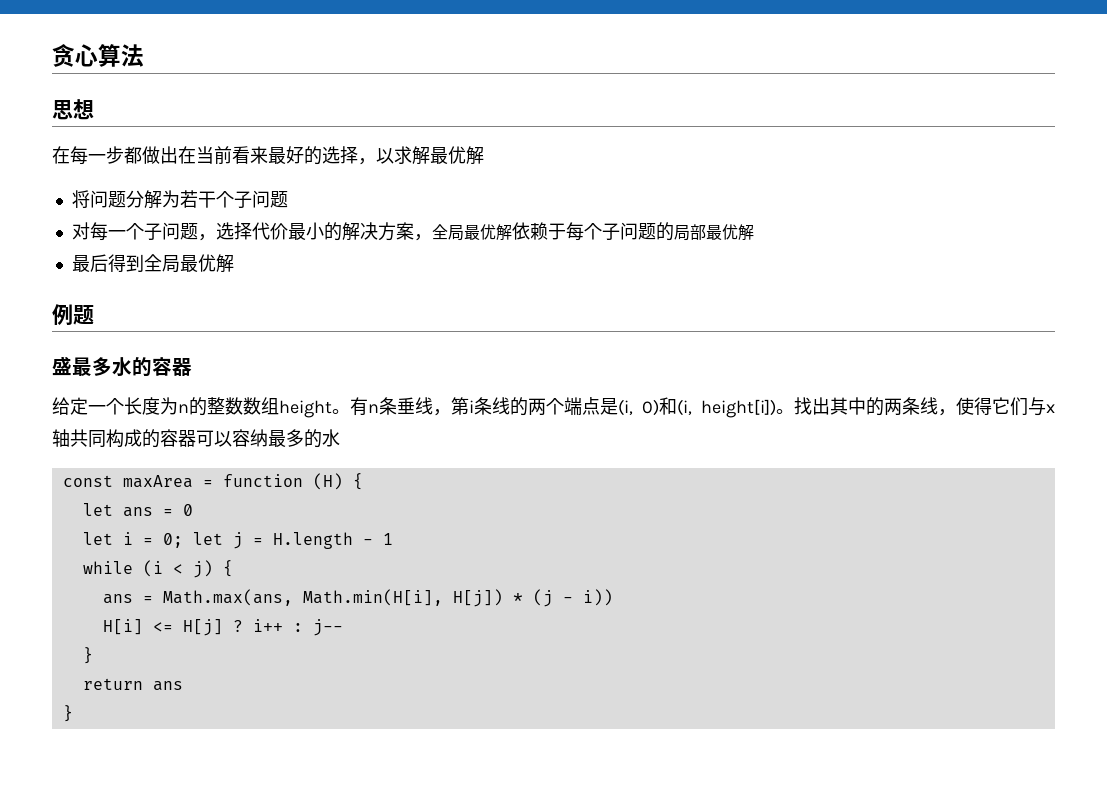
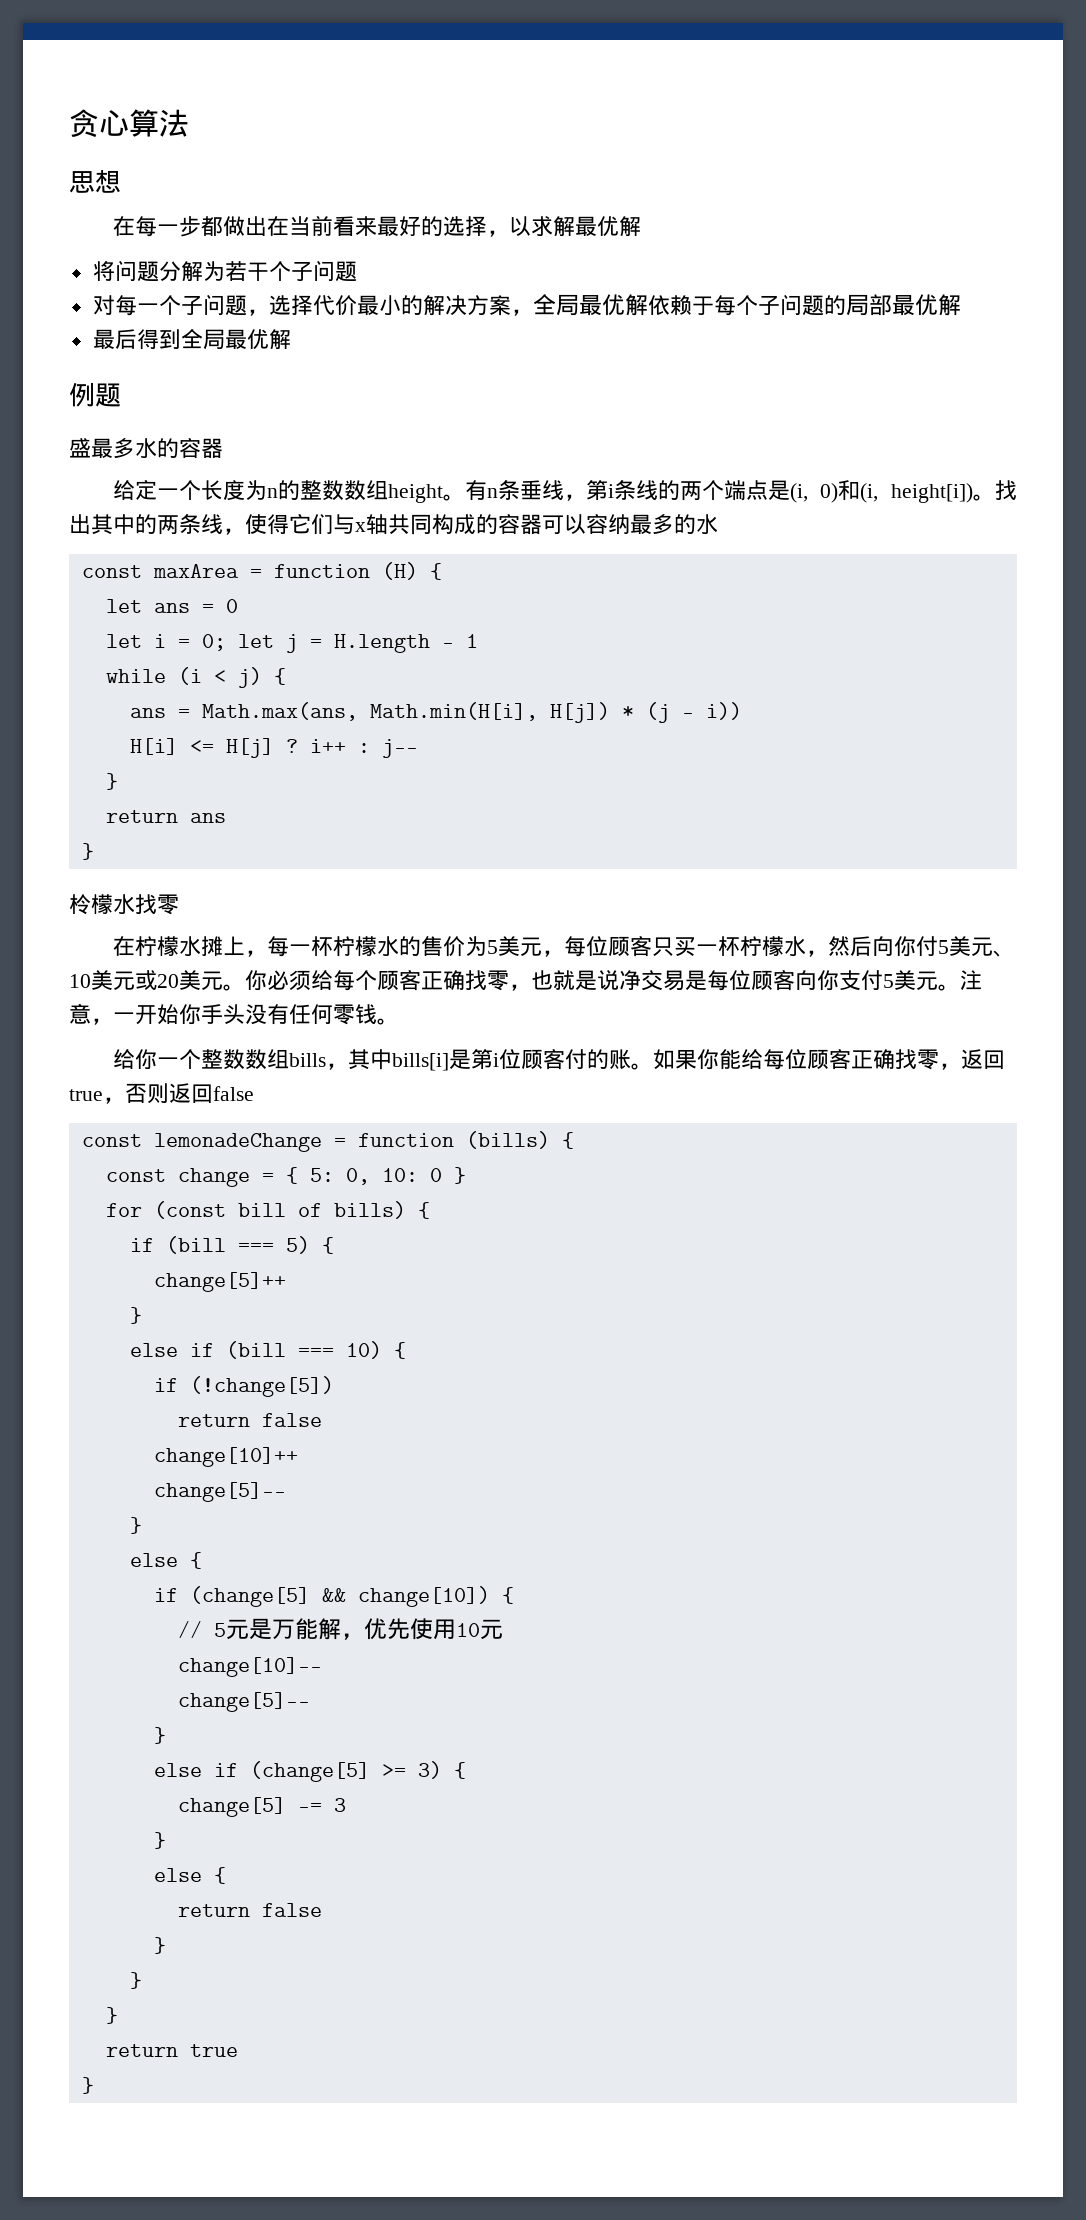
(73, 713) none -> [69,894,179,915] [112,936,1015,957] [69,970,982,991] [69,1003,399,1025] [112,1049,1005,1071] [69,1083,254,1104] [81,1131,574,1152] [105,1167,466,1187] [105,1201,430,1219] [129,1236,334,1254] [153,1272,286,1292] [129,1307,142,1324] [129,1341,406,1359] [153,1376,334,1397] [177,1413,322,1427] [153,1447,298,1467] [153,1482,286,1502] [129,1517,142,1534] [129,1552,202,1569] [153,1586,514,1607] [177,1618,503,1640] [177,1657,322,1677] [177,1692,310,1712] [153,1727,166,1744] [153,1761,466,1782] [177,1797,346,1817] [153,1832,166,1849] [153,1867,226,1884] [177,1903,322,1917] [153,1937,166,1954] [129,1972,142,1989] [105,2007,118,2024] [105,2044,238,2057] [81,2077,94,2094] // 柃檬水找零 // 在柠檬水摊上，每一杯柠檬水的售价为5美元，每位顾客只买一杯柠檬水，然后向你付5美元、10美元或20美元。你必须给每个顾客正确找零，也就是说净交易是每位顾客向你支付5美元。注意，一开始你手头没有任何零钱。 // 给你一个整数数组bills，其中bills[i]是第i位顾客付的账。如果你能给每位顾客正确找零，返回true，否则返回false // const lemonadeChange = function (bills) { // const change = { 5: 0, 10: 0 } // for (const bill of bills) { // if (bill === 5) { // change[5]++ // } // else if (bill === 10) { // if (!change[5]) // return false // change[10]++ // change[5]-- // } // else { // if (change[5] && change[10]) { // // 5元是万能解，优先使用10元 // change[10]-- // change[5]-- // } // else if (change[5] >= 3) { // change[5] -= 3 // } // else { // return false // } // } // } // return true // }

